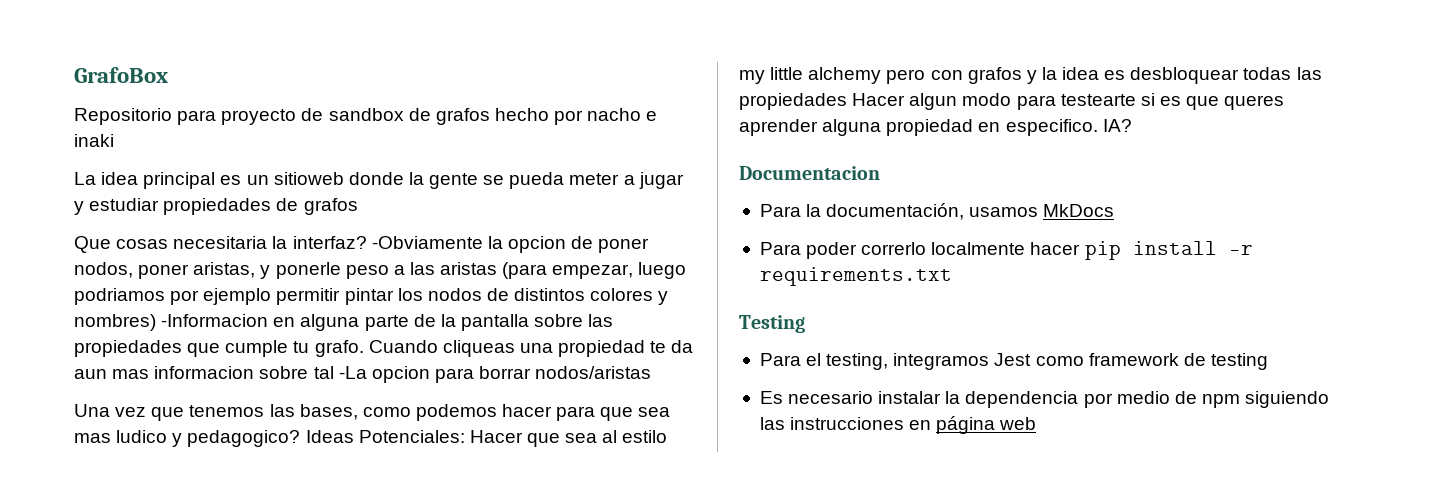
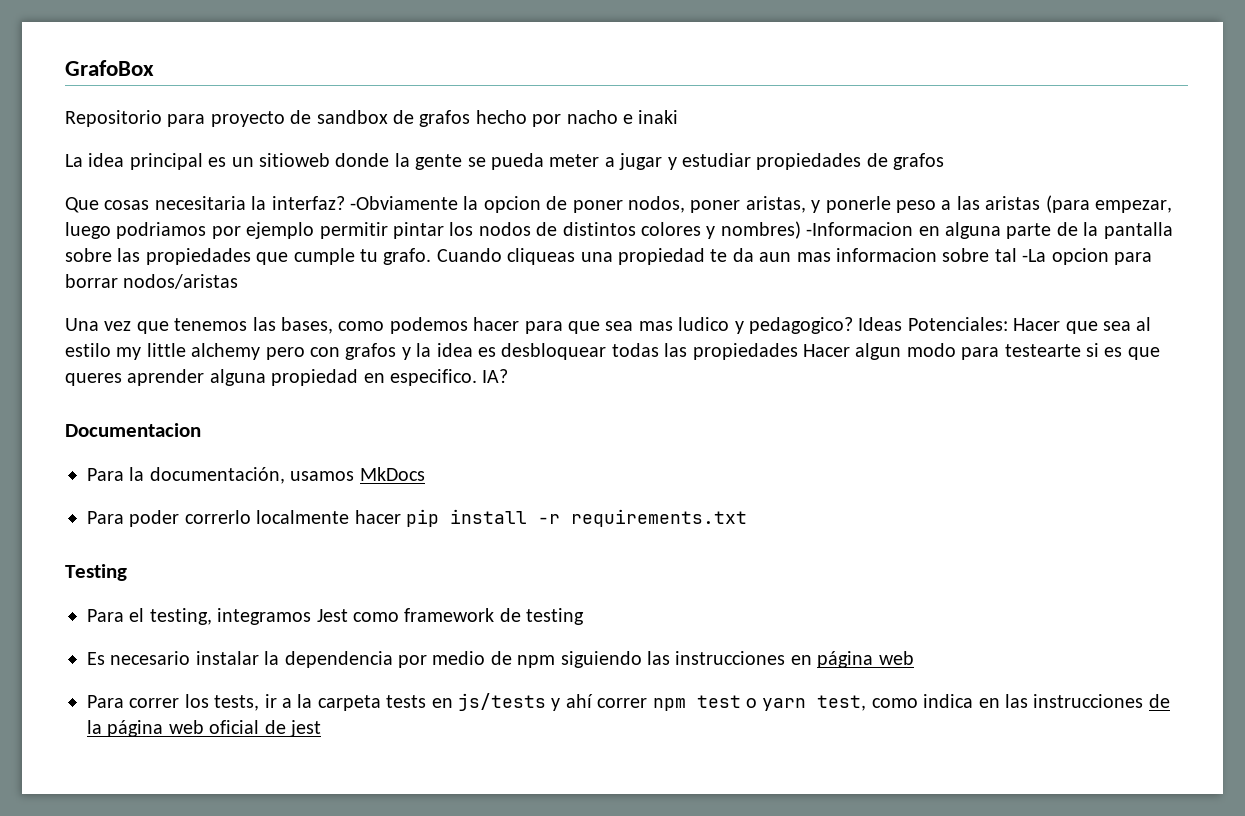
(1037, 423) none -> [87,693,1170,711] [87,720,321,737] // Para correr los tests, ir a la carpeta tests en js/tests y ahí correr npm test o yarn test, como indica en las instrucciones de la página web oficial de jest

